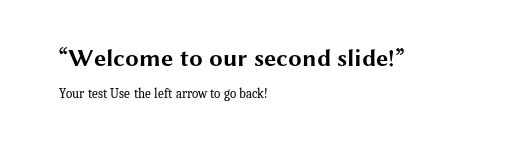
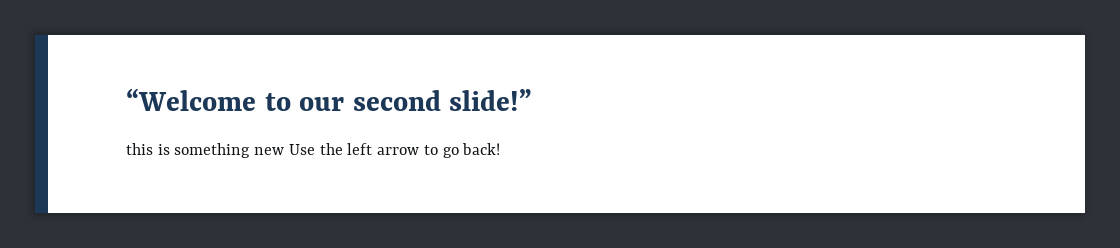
[59,88,108,98] Your test -> [126,143,285,158] this is something new

